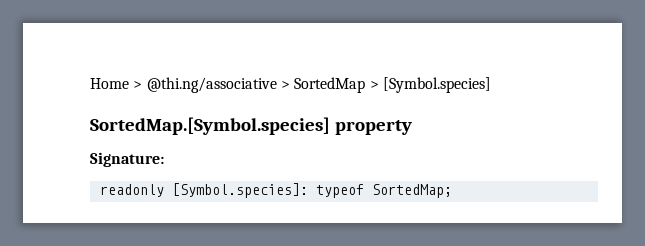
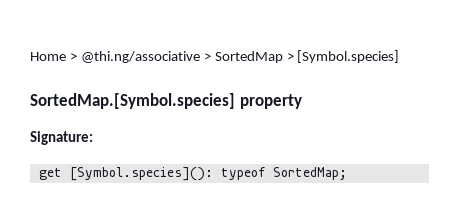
[99,183,308,198] readonly [Symbol.species]: -> [38,167,213,181] get [Symbol.species]():

